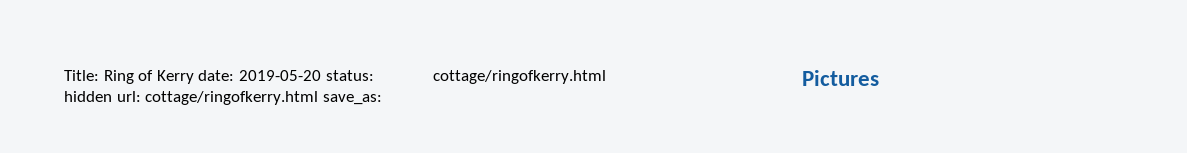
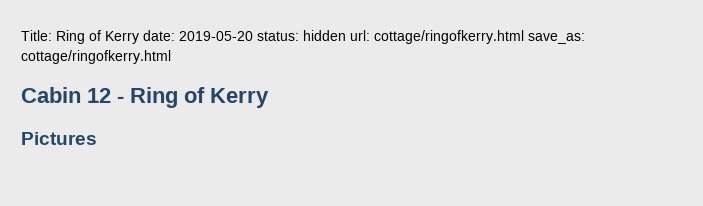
(606, 77) none -> [21,87,269,108] // Cabin 12 - Ring of Kerry

